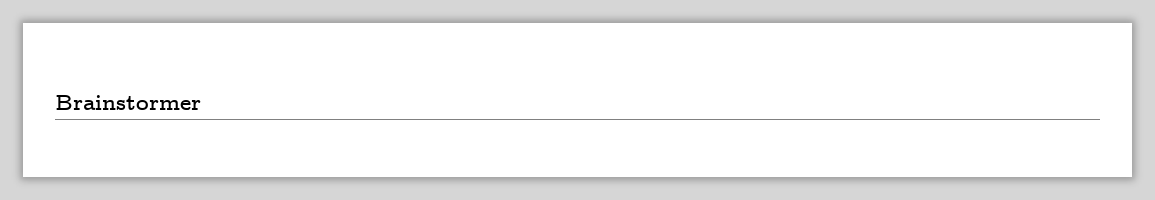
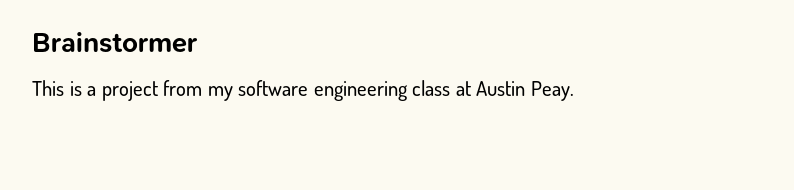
(201, 102) none -> [32,80,574,101] // This is a project from my software engineering class at Austin Peay.

